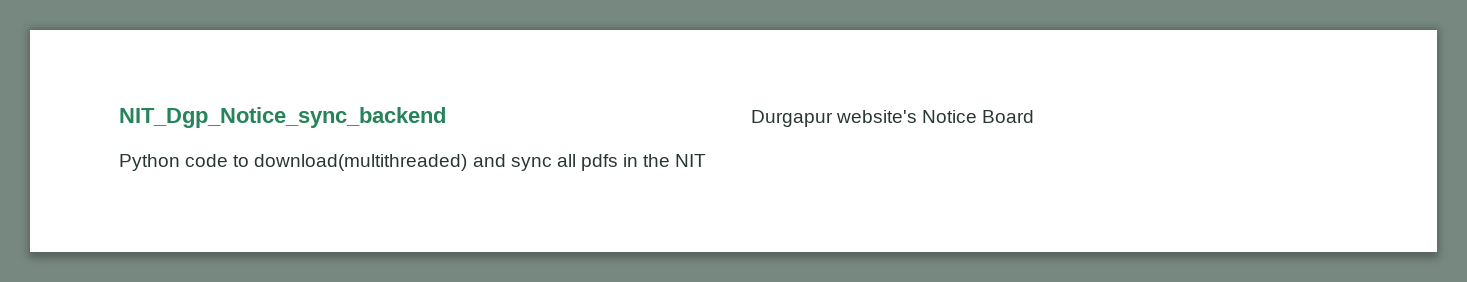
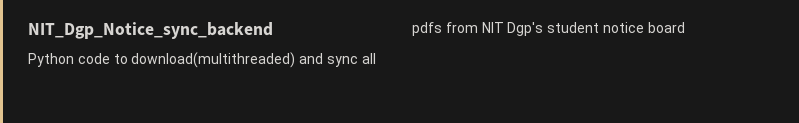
[623,154,707,167] [751,110,1035,127] in the NIT Durgapur website's Notice Board -> [445,22,685,36] from NIT Dgp's student notice board

